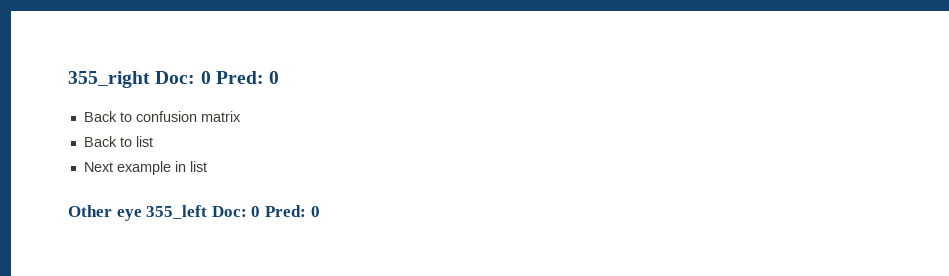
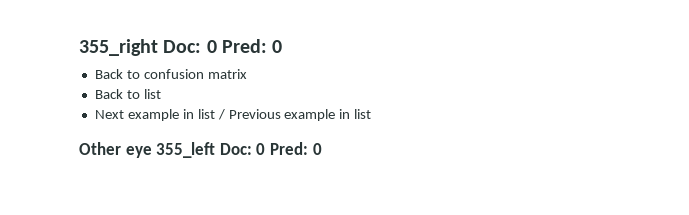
(207, 166) none -> [217,109,372,121] / Previous example in list

